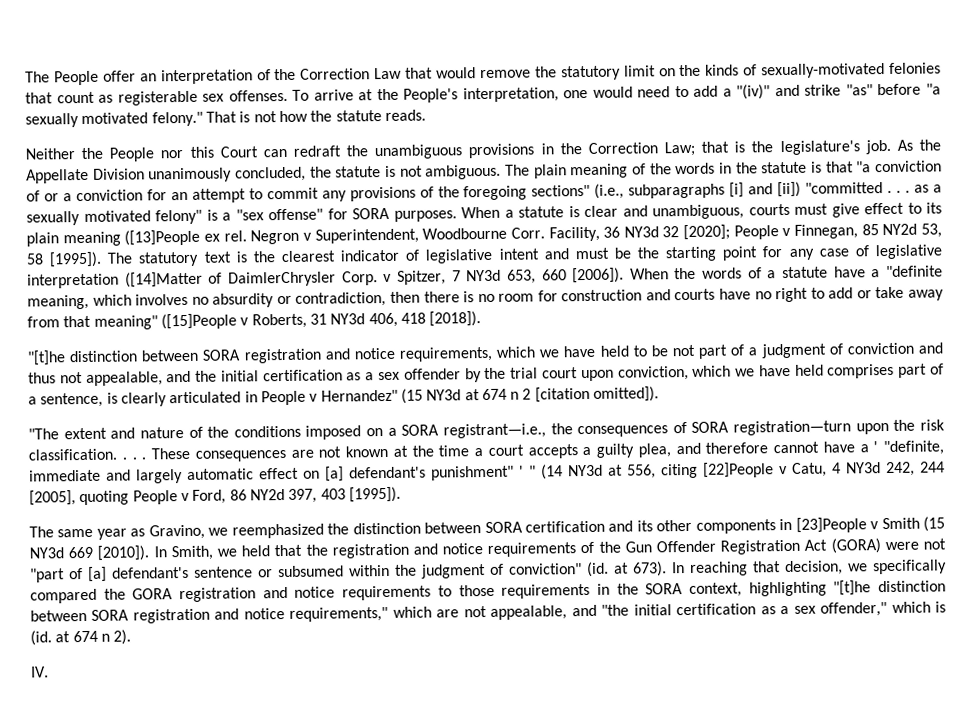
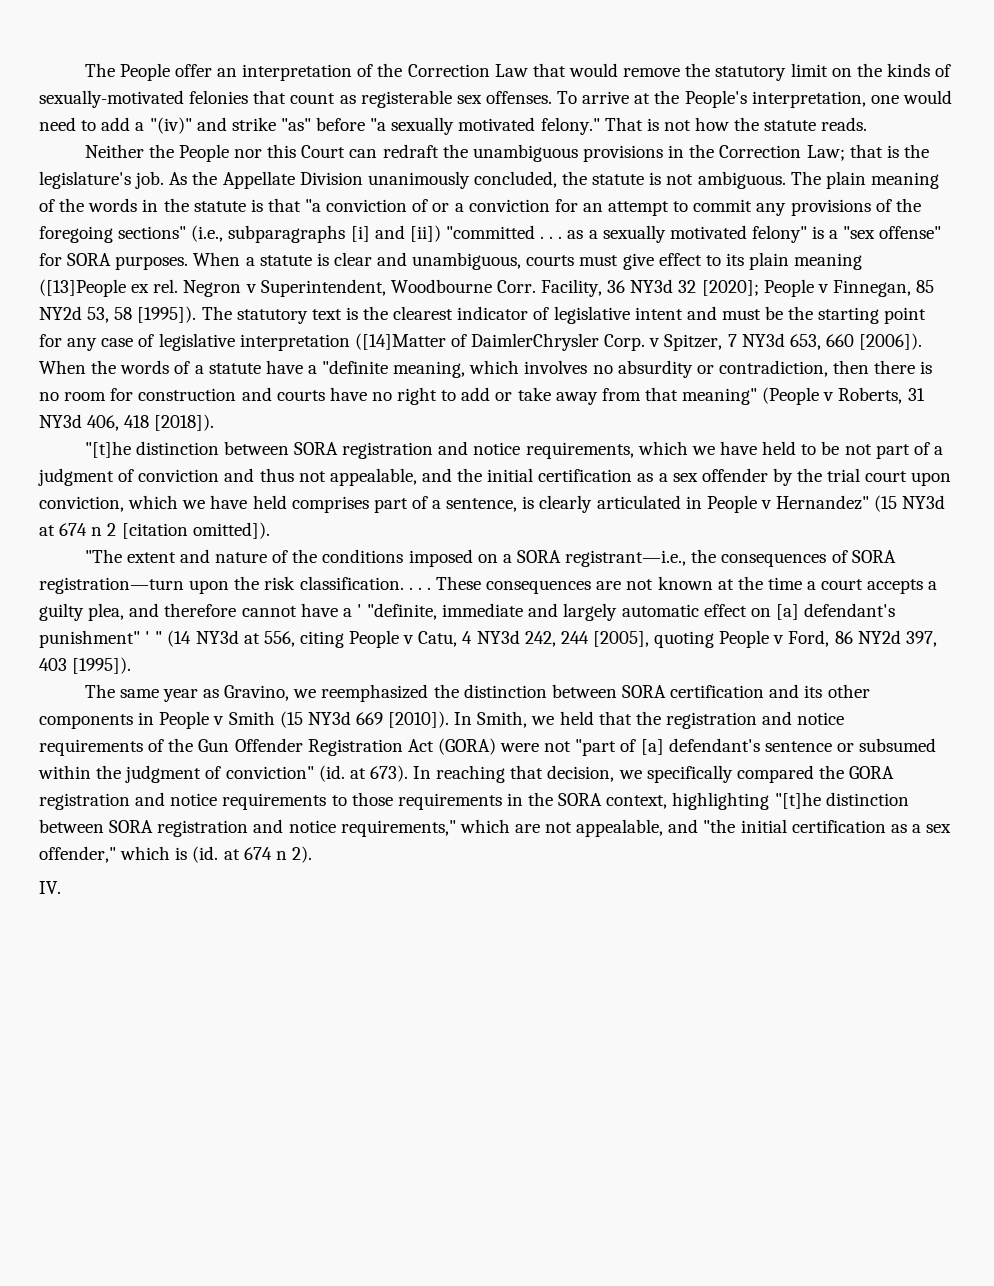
[160,313,237,330] ([15]People -> [762,387,820,405] (People
[703,462,774,478] [22]People -> [349,630,400,648] People
[795,517,867,533] [23]People -> [159,711,210,729] People

